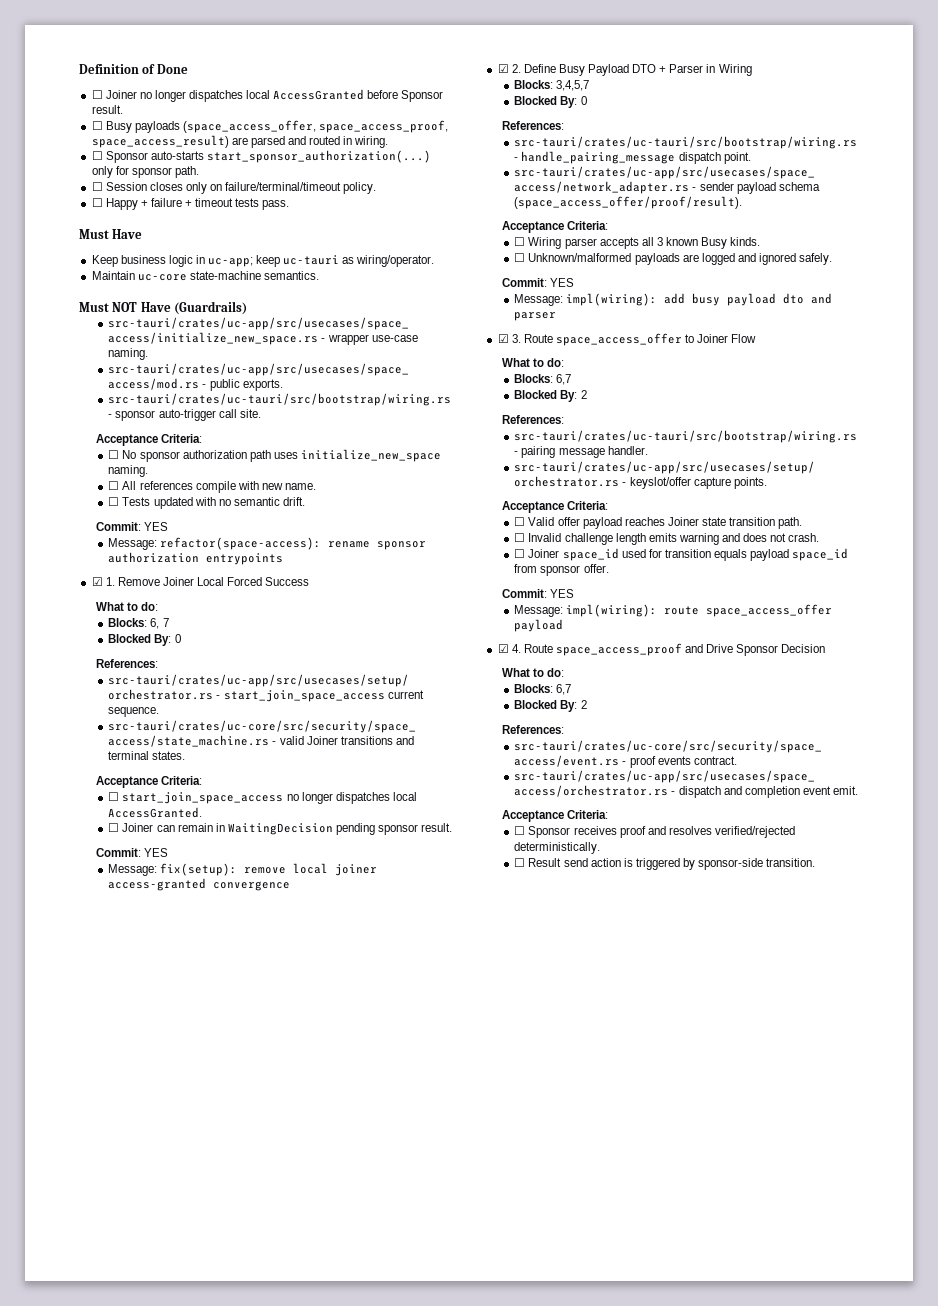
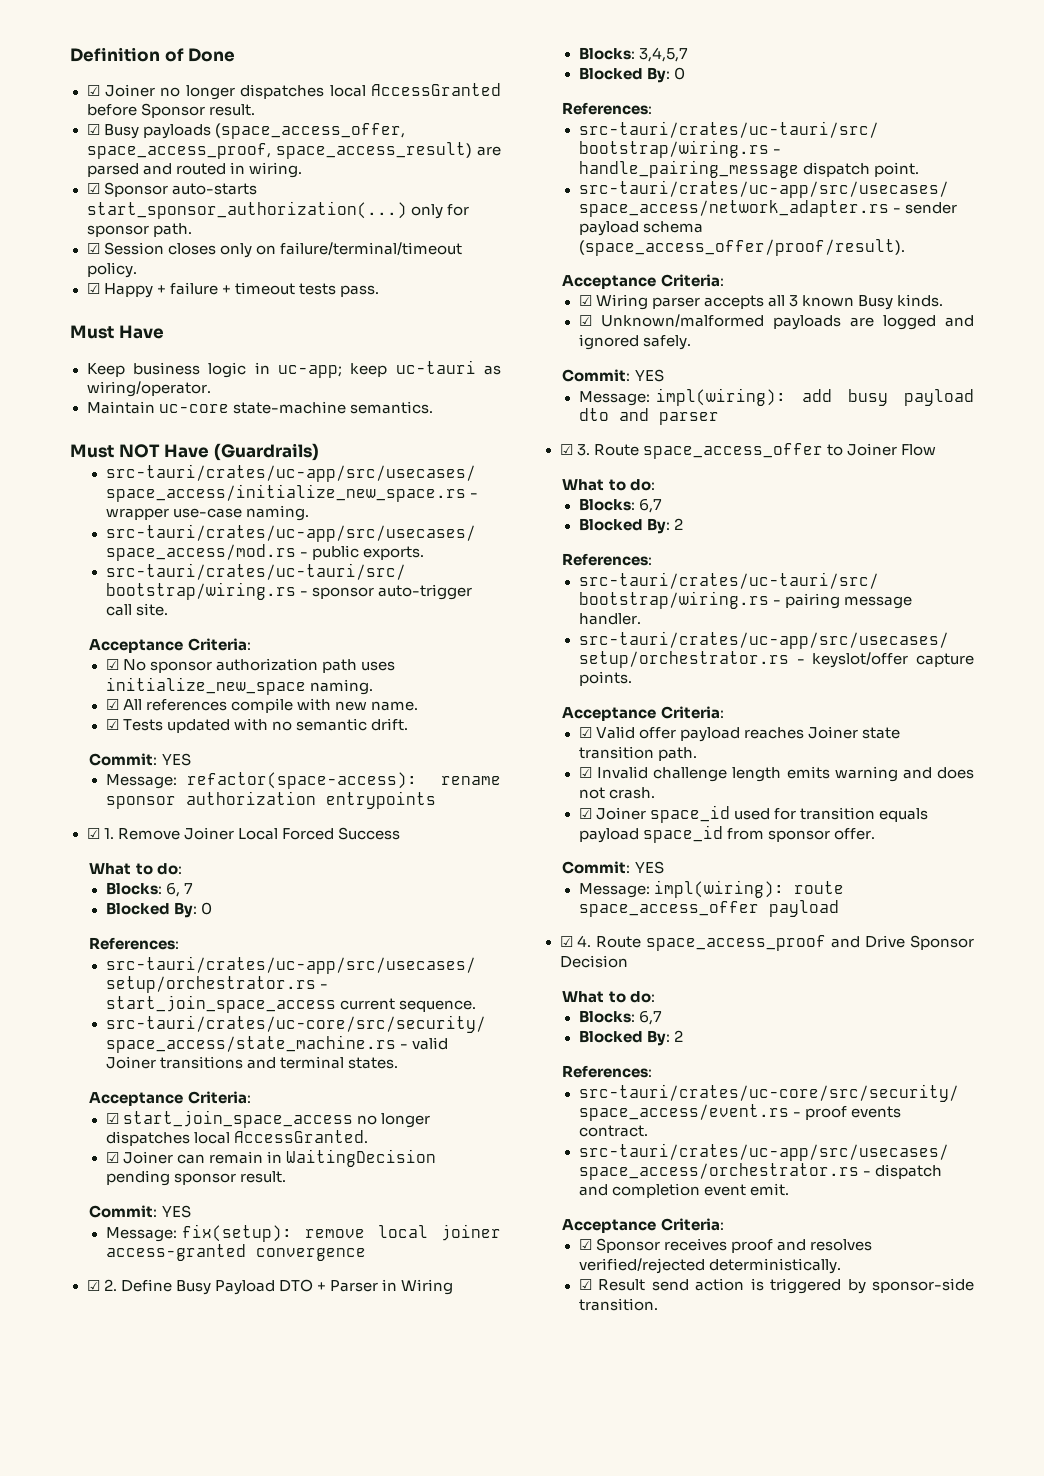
[91,90,103,99] ☐ -> [86,85,100,96] ☑
[91,121,103,130] ☐ -> [86,124,100,135] ☑
[91,151,103,160] ☐ -> [86,183,100,194] ☑
[91,182,103,191] ☐ -> [86,243,100,254] ☑
[91,198,103,207] ☐ -> [86,283,100,294] ☑
[108,450,120,459] ☐ -> [105,659,119,670] ☑
[108,481,120,490] ☐ -> [105,699,119,710] ☑
[108,497,120,506] ☐ -> [105,719,119,730] ☑
[108,792,120,801] ☐ -> [105,1113,119,1124] ☑
[108,823,120,832] ☐ -> [105,1152,119,1163] ☑
[514,237,526,246] ☐ -> [578,295,592,306] ☑
[514,253,526,262] ☐ -> [578,315,592,326] ☑
[514,517,526,526] ☐ -> [578,727,592,738] ☑
[514,533,526,542] ☐ -> [578,767,592,778] ☑
[514,549,526,558] ☐ -> [578,808,592,819] ☑
[514,826,526,835] ☐ -> [578,1239,592,1250] ☑
[514,858,526,867] ☐ -> [578,1279,592,1290] ☑

